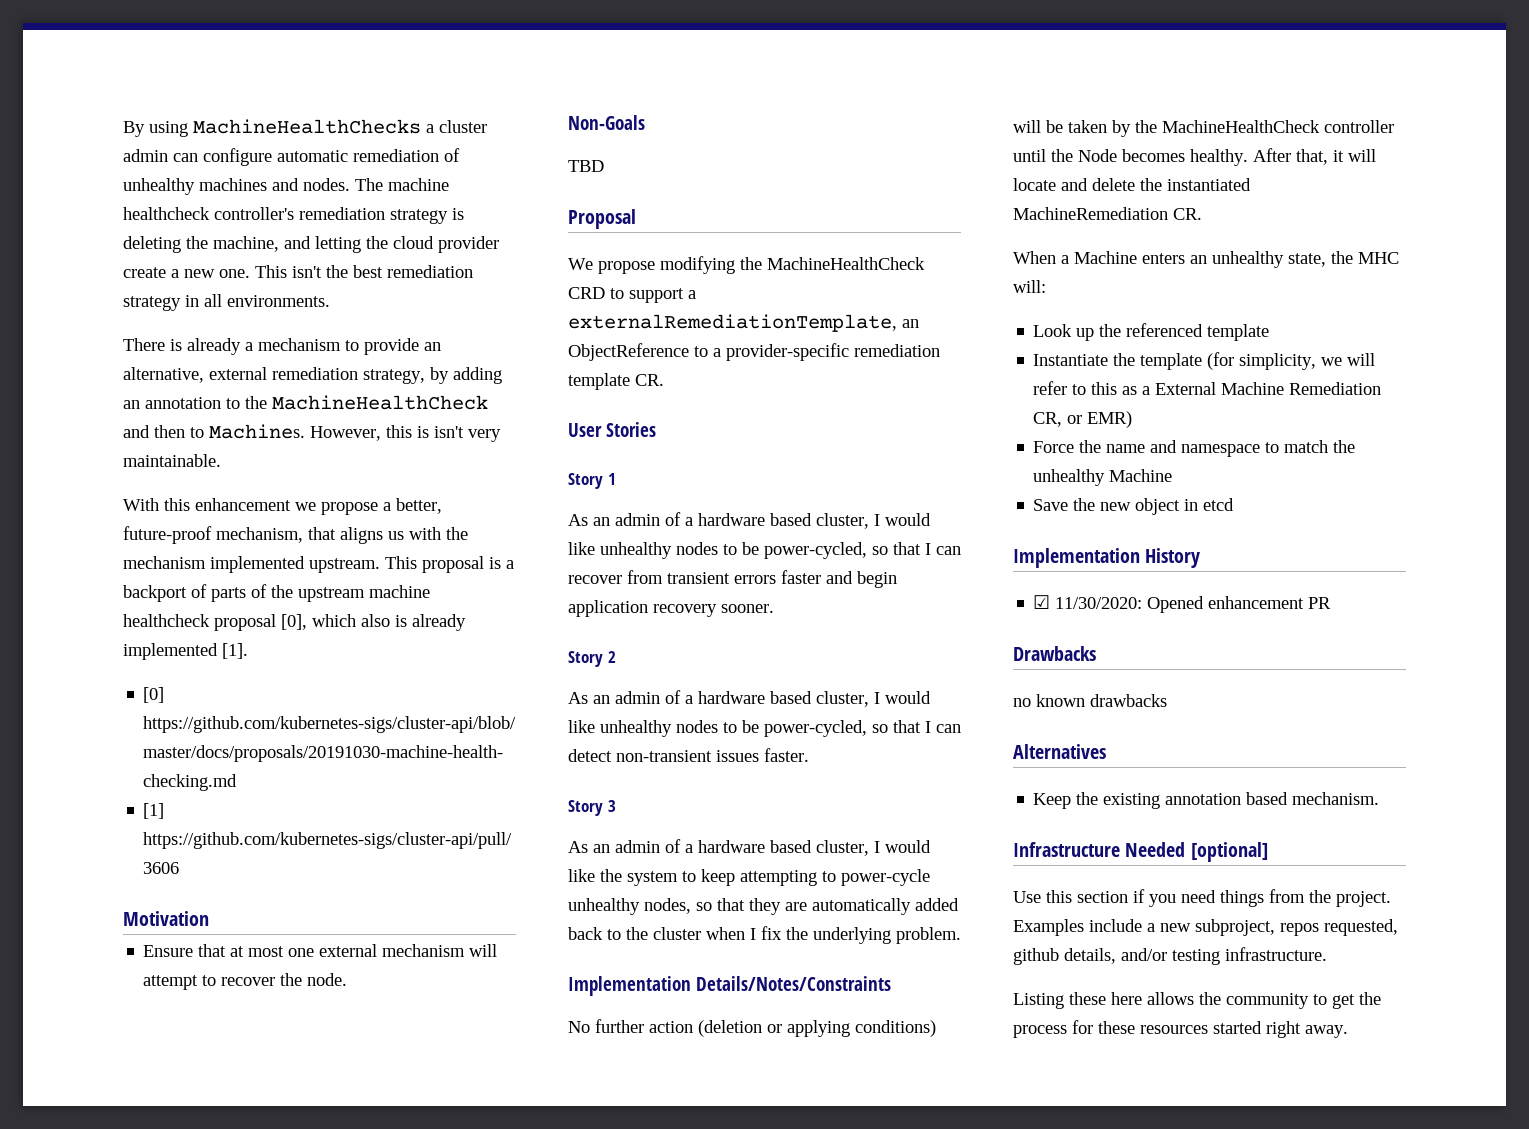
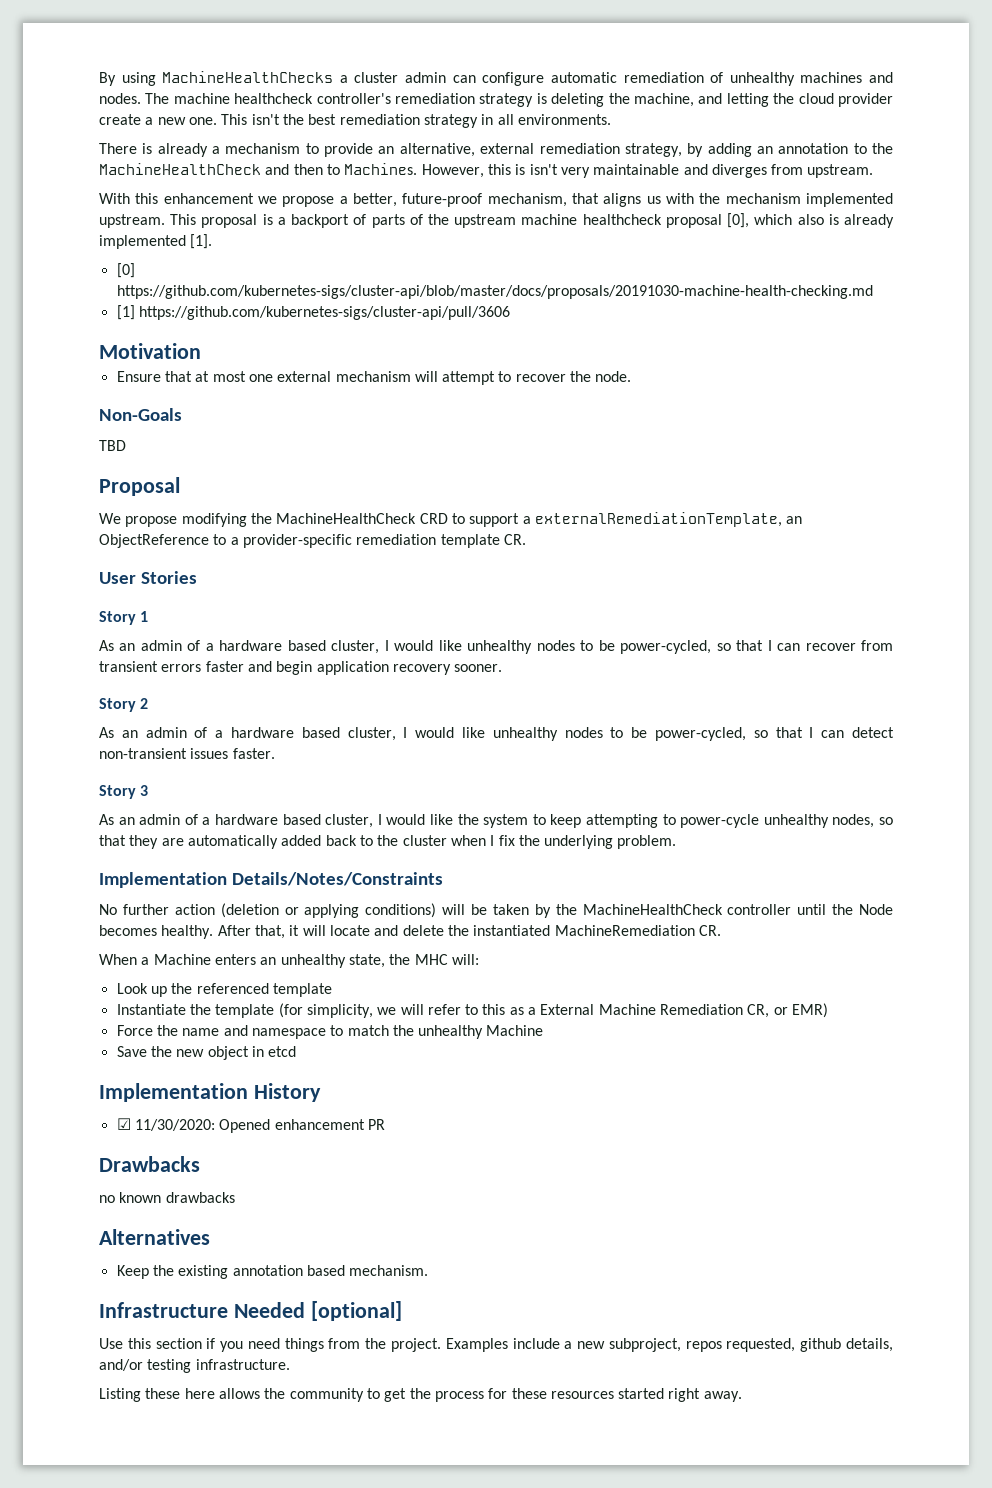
[123,454,221,467] maintainable. -> [593,164,874,178] maintainable and diverges from upstream.

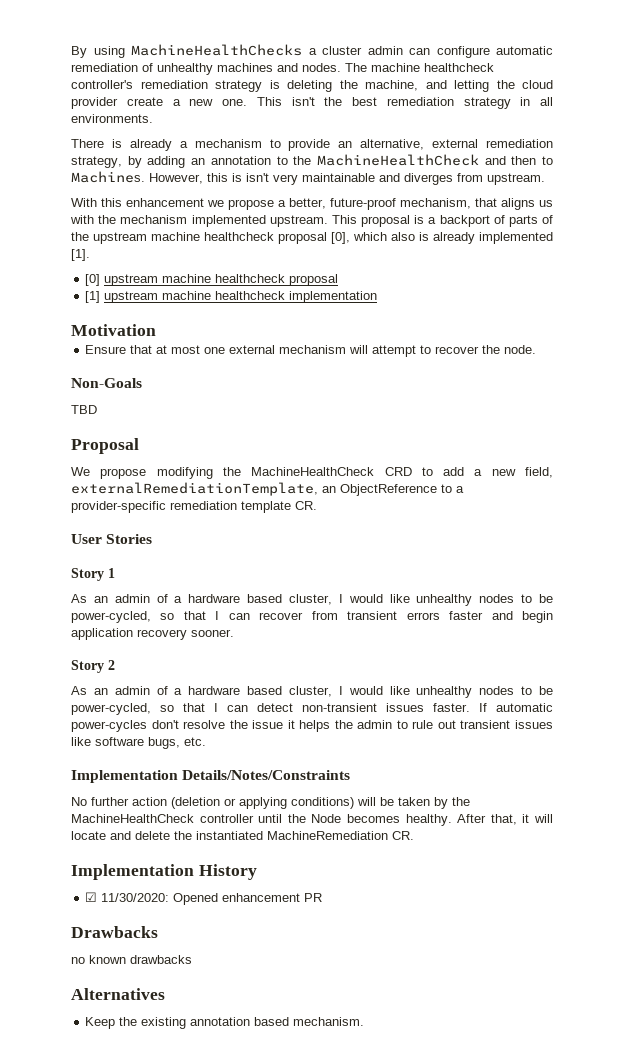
[116,285,873,299] [116,305,510,320] https://github.com/kubernetes-sigs/cluster-api/blob/master/docs/proposals/20191030-machine-health-checking.md // [1] https://github.com/kubernetes-sigs/cluster-api/pull/3606 -> [104,274,339,286] [85,291,378,303] upstream machine healthcheck proposal // [1] upstream machine healthcheck implementation
[469,513,531,527] support a -> [443,467,554,478] add a new field,
[99,785,149,799] [99,814,894,828] [99,835,677,849] // Story 3 // As an admin of a hardware based cluster, I would like the system to keep attempting to power-cycle unhealthy nodes, so that they are automatically added back to the cluster when I fix the underlying problem. -> [479,703,553,712] [71,720,554,732] [71,737,206,749] If automatic power-cycles don't resolve the issue it helps the admin to rule out transient issues like software bugs, etc.
[99,954,479,968] [116,983,332,997] [116,1003,829,1018] [116,1025,544,1039] [116,1046,297,1060] // When a Machine enters an unhealthy state, the MHC will: // Look up the referenced template // Instantiate the template (for simplicity, we will refer to this as a External Machine Remediation CR, or EMR) // Force the name and namespace to match the unhealthy Machine // Save the new object in etcd -> (414, 835) none
[99,1301,402,1321] [99,1338,894,1352] [99,1359,290,1373] [99,1388,742,1402] // Infrastructure Needed [optional] // Use this section if you need things from the project. Examples include a new subproject, repos requested, github details, and/or testing infrastructure. // Listing these here allows the community to get the process for these resources started right away. -> (365, 1021) none

